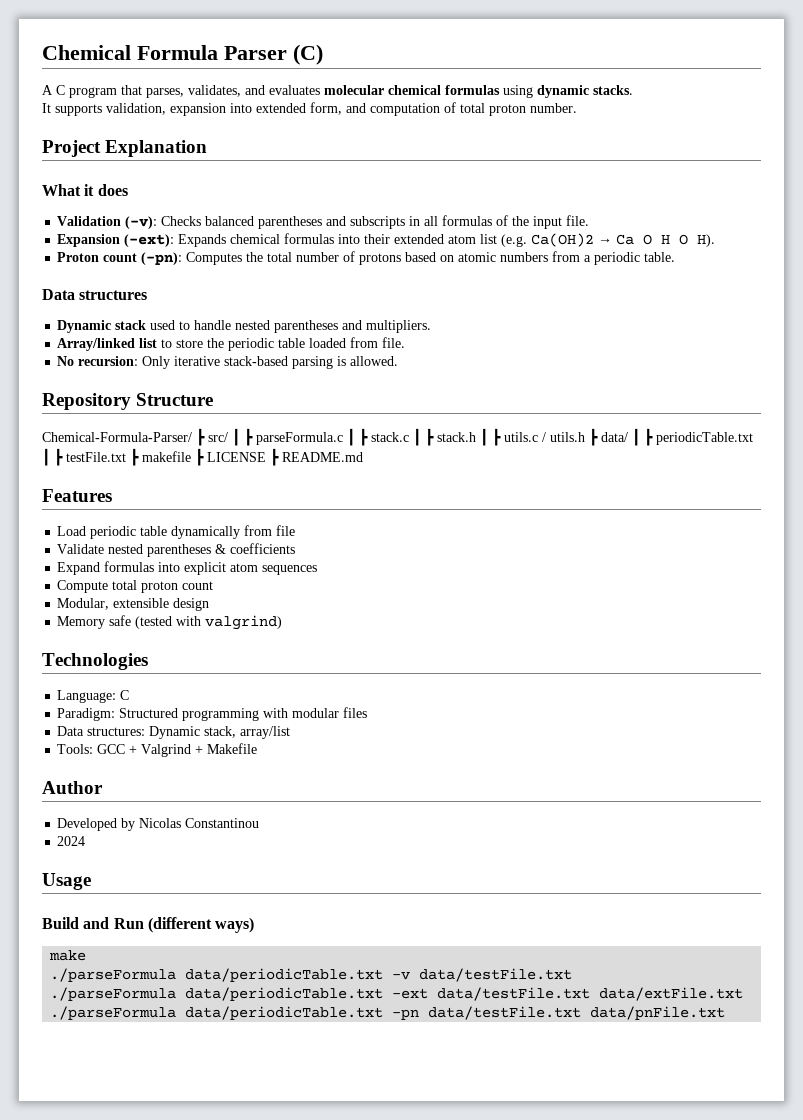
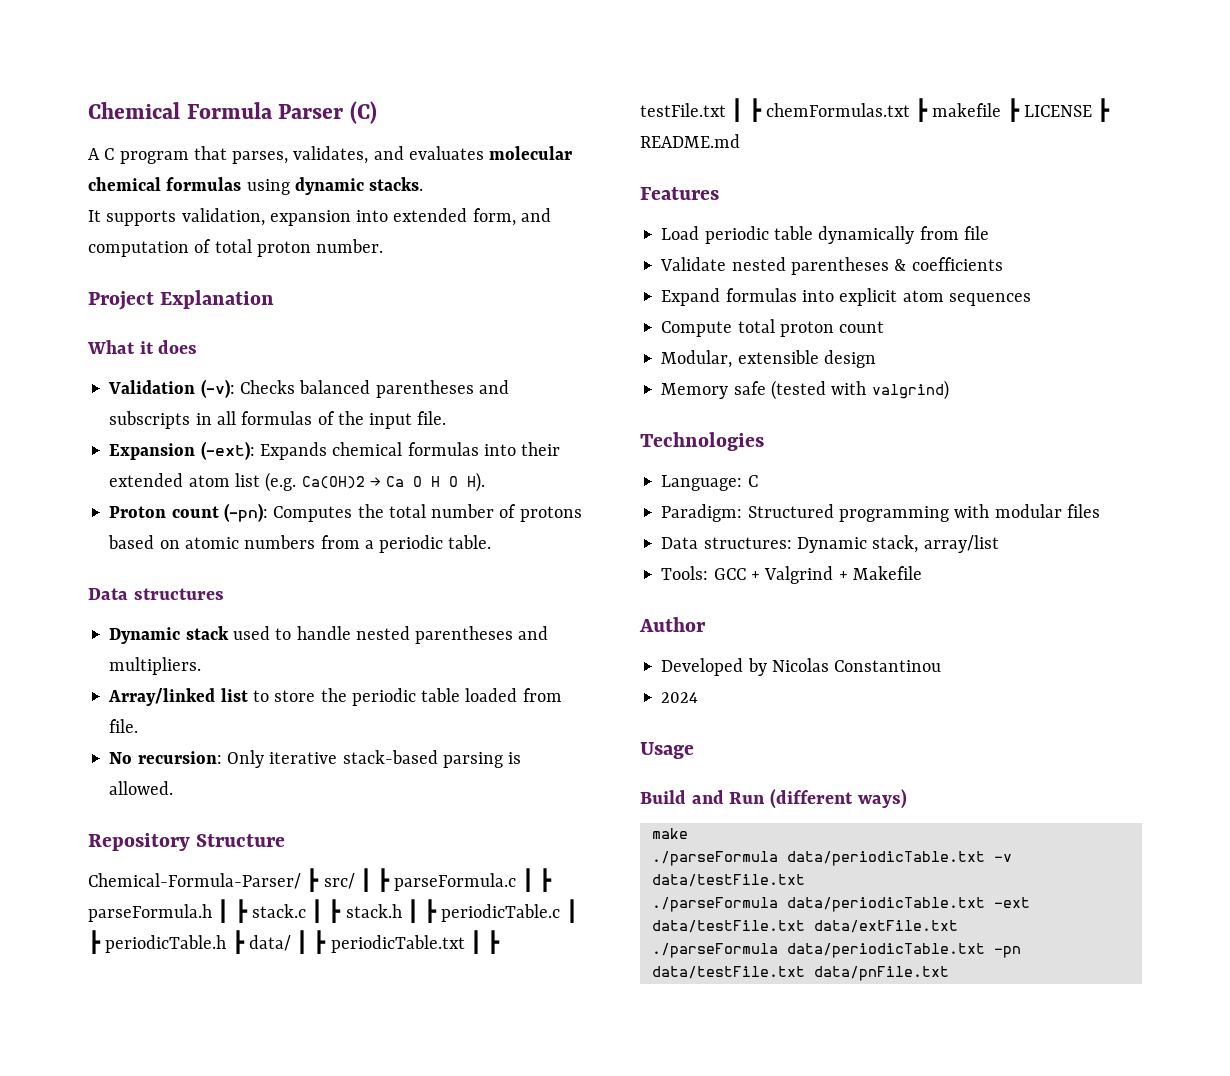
(368, 437) none -> [88,899,248,923] parseFormula.h ┃ ┣
[504,432,585,442] utils.c / utils.h -> [441,899,578,923] [88,930,227,954] periodicTable.c ┃ ┣ periodicTable.h
(126, 457) none -> [731,98,910,122] ┃ ┣ chemFormulas.txt

